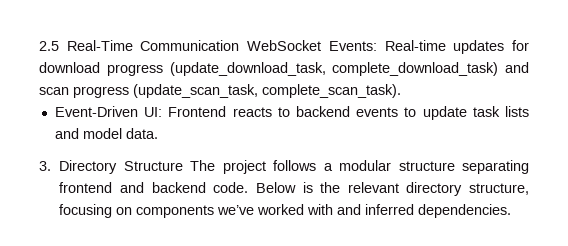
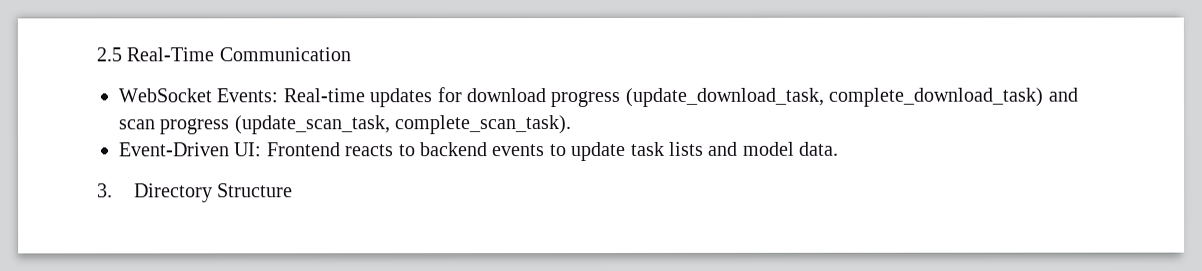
(240, 45) none -> (351, 54) //
[190,160,529,174] [59,182,529,196] [59,204,512,218] The project follows a modular structure separating frontend and backend code. Below is the relevant directory structure, focusing on components we’ve worked with and inferred dependencies. -> (294, 190) none

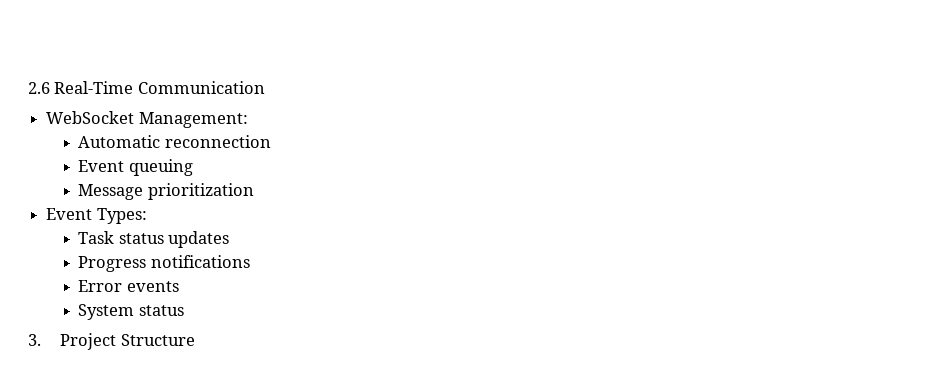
[96,47,122,62] 2.5 -> [28,82,50,94] 2.6
[216,87,1078,108] [118,115,572,135] [119,141,840,162] Events: Real-time updates for download progress (update_download_task, complete_download_task) and scan progress (update_scan_task, complete_scan_task). // Event-Driven UI: Frontend reacts to backend events to update task lists and model data. -> [138,112,248,128] [78,135,271,148] [78,159,193,176] [78,183,254,200] [46,208,147,224] [78,231,230,248] [78,255,250,272] [78,280,179,292] [78,304,184,320] Management: // Automatic reconnection // Event queuing // Message prioritization // Event Types: // Task status updates // Progress notifications // Error events // System status
[133,183,213,203] Directory -> [60,333,117,350] Project

